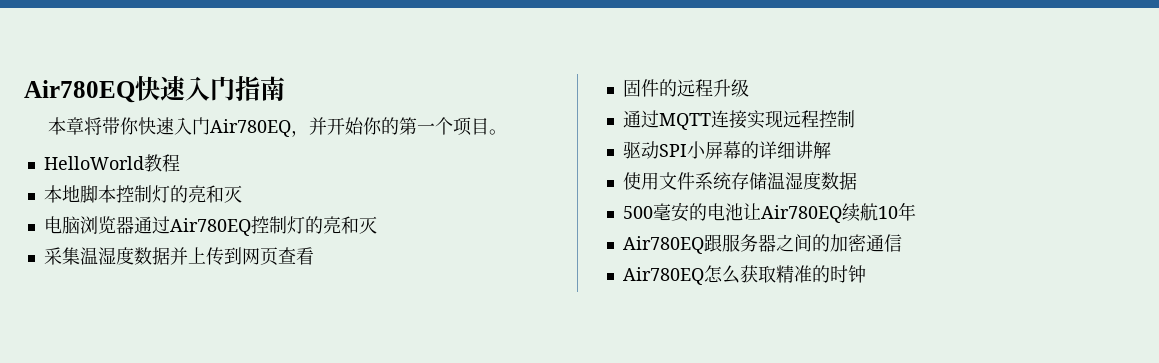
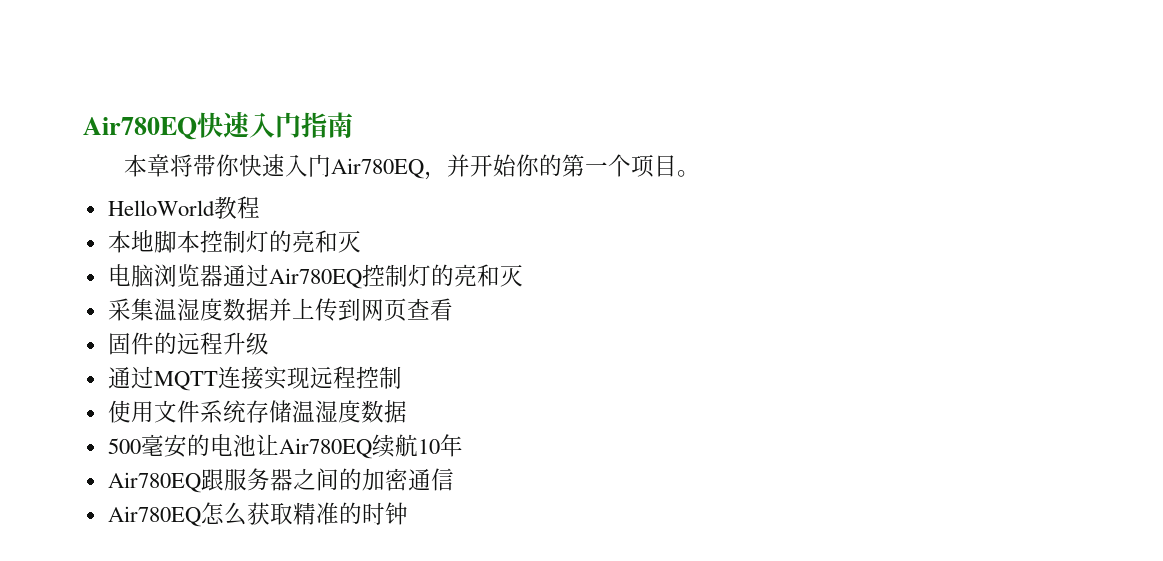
[622,141,831,159] // 驱动SPI小屏幕的详细讲解 -> (402, 377) none

